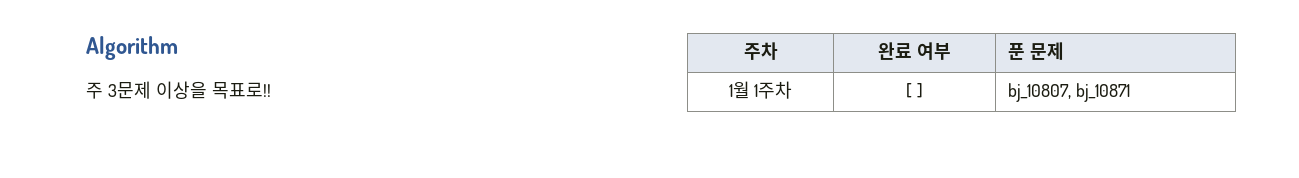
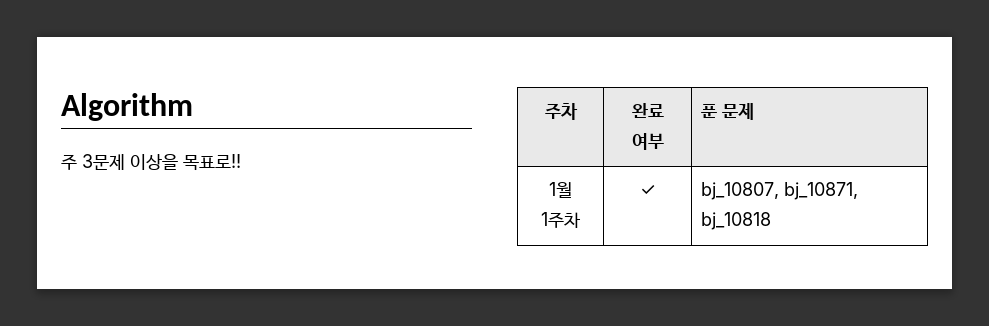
[906,83,923,98] [ ] -> [639,185,656,196] ✓
[1075,83,1130,102] bj_10871 -> [784,182,859,200] [701,212,772,230] bj_10871, bj_10818

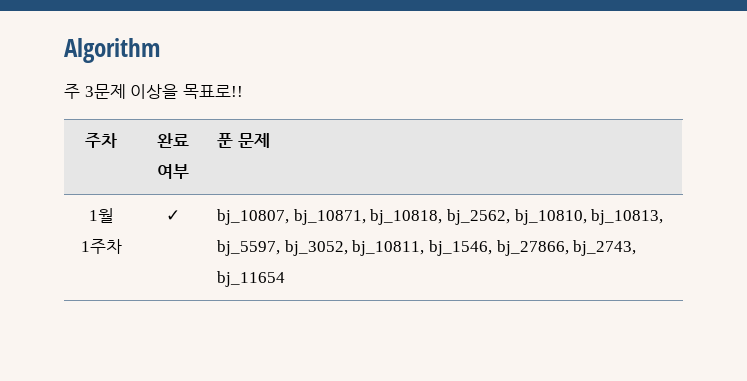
[701,212,772,230] bj_10818 -> [370,209,664,225] [217,240,637,256] [217,271,286,287] bj_10818, bj_2562, bj_10810, bj_10813, bj_5597, bj_3052, bj_10811, bj_1546, bj_27866, bj_2743, bj_11654

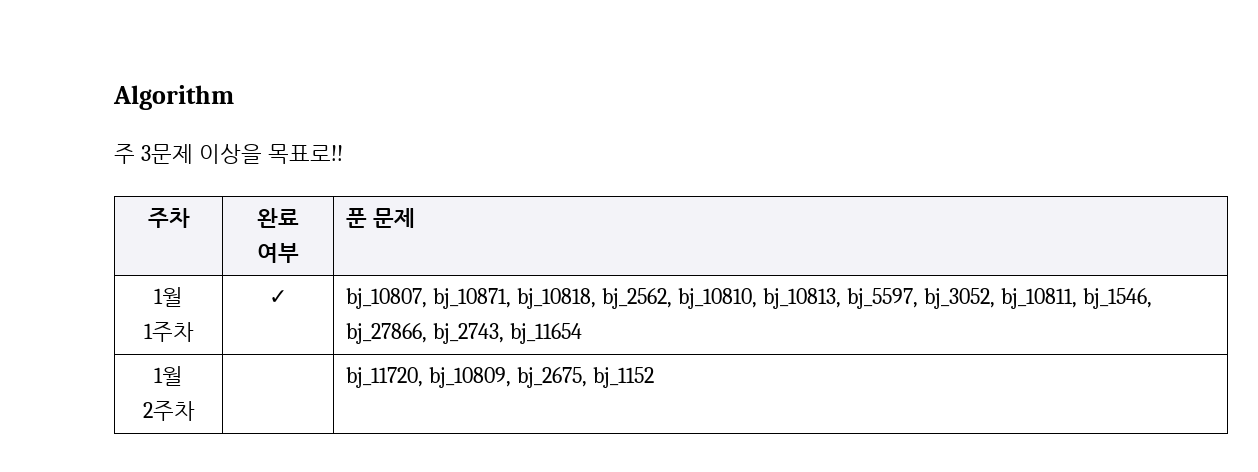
(286, 279) none -> [154,366,183,386] [142,401,195,421] [346,367,655,388] // 1월 2주차 | | bj_11720, bj_10809, bj_2675, bj_1152

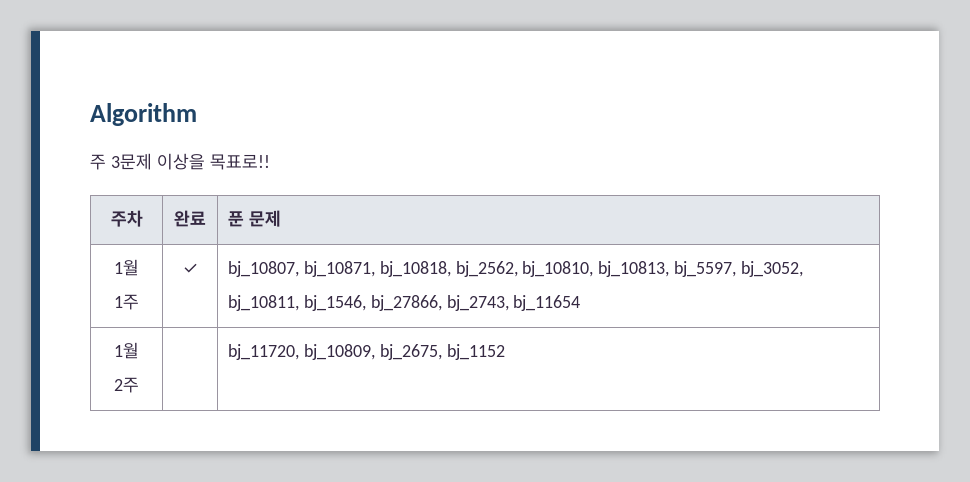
[257,243,299,263] 여부 -> (206, 218) none
[143,322,194,342] 1주차 -> [114,294,139,310] 1주
[142,401,195,421] 2주차 -> [114,377,139,393] 2주

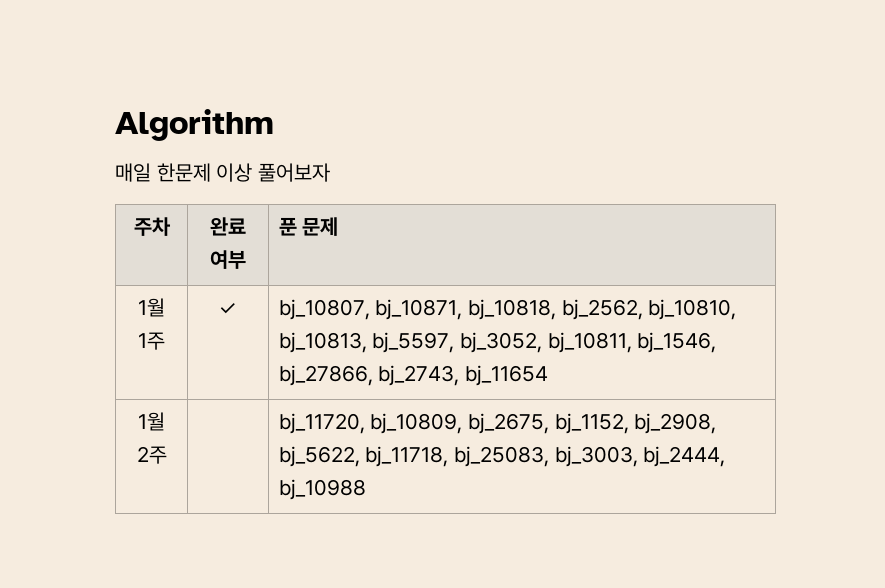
[90,153,270,170] 주 3문제 이상을 목표로!! -> [115,163,331,182] 매일 한문제 이상 풀어보자
(206, 218) none -> [210,250,246,269] 여부
[446,344,505,360] bj_1152 -> [554,413,717,434] [278,446,726,467] [278,479,366,500] bj_1152, bj_2908, bj_5622, bj_11718, bj_25083, bj_3003, bj_2444, bj_10988

